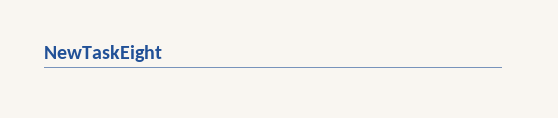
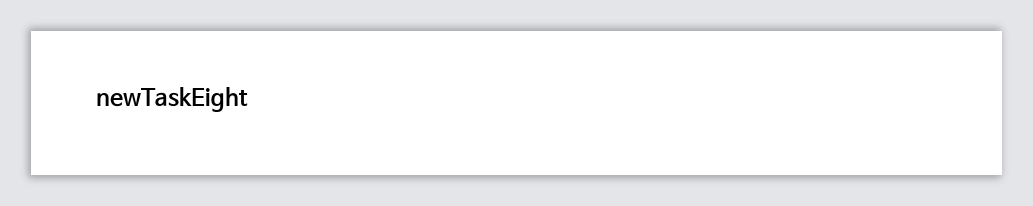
[44,45,162,62] NewTaskEight -> [96,87,248,112] newTaskEight

